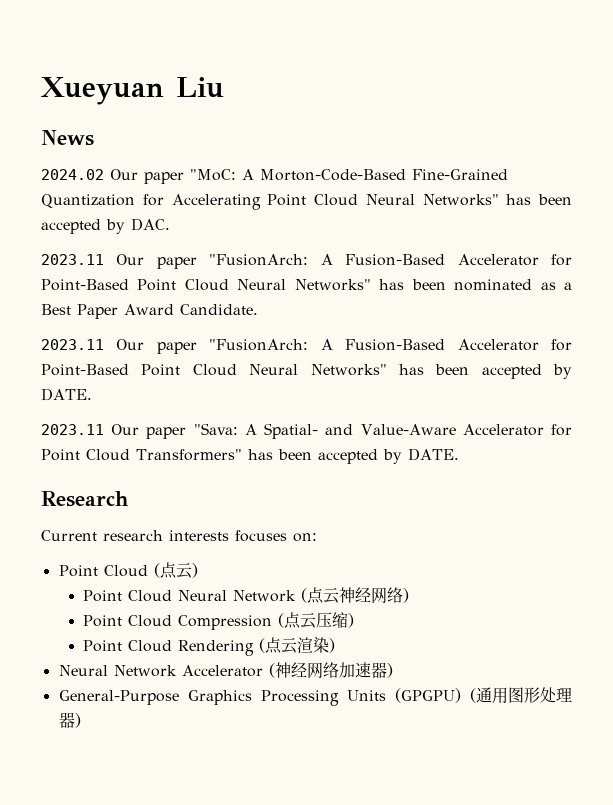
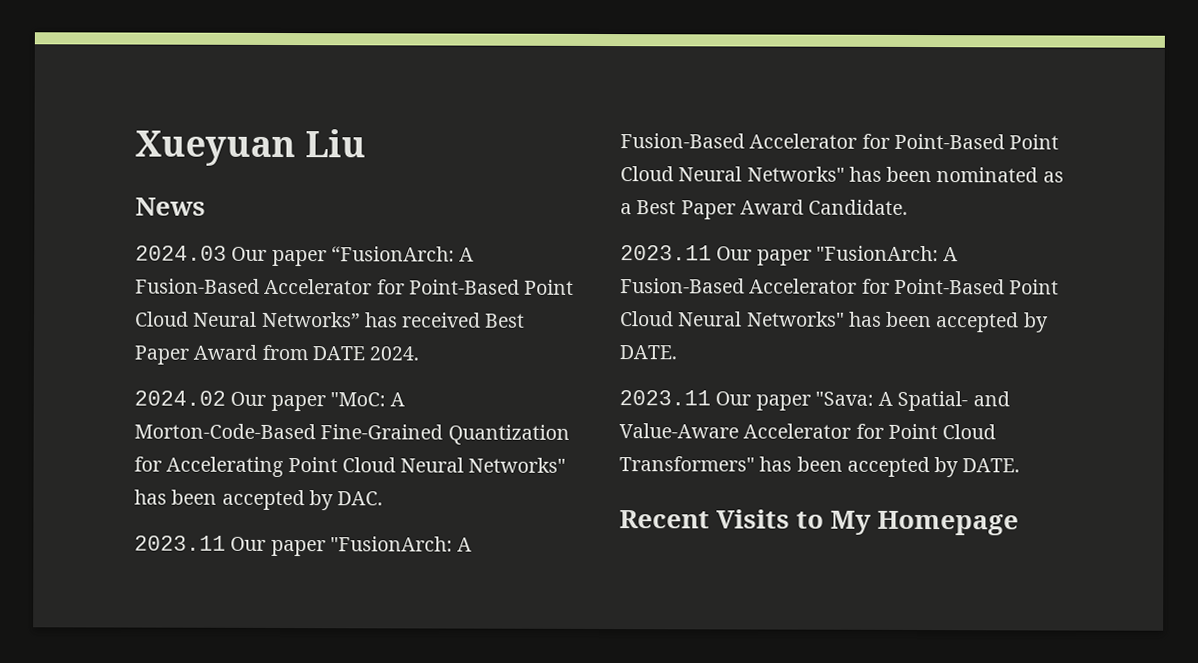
(94, 138) none -> [135,245,475,267] [135,278,575,295] [135,311,526,328] [134,344,420,365] // 2024.03 Our paper “FusionArch: A Fusion-Based Accelerator for Point-Based Point Cloud Neural Networks” has received Best Paper Award from DATE 2024.
[41,491,129,507] [41,530,317,542] [58,562,198,579] [82,587,409,604] [82,612,354,630] [82,637,335,656] [58,662,393,679] [58,687,572,706] [58,712,81,728] Research // Current research interests focuses on: // Point Cloud (点云) // Point Cloud Neural Network (点云神经网络) // Point Cloud Compression (点云压缩) // Point Cloud Rendering (点云渲染) // Neural Network Accelerator (神经网络加速器) // General-Purpose Graphics Processing Units (GPGPU) (通用图形处理器) -> [619,509,1020,536] Recent Visits to My Homepage

